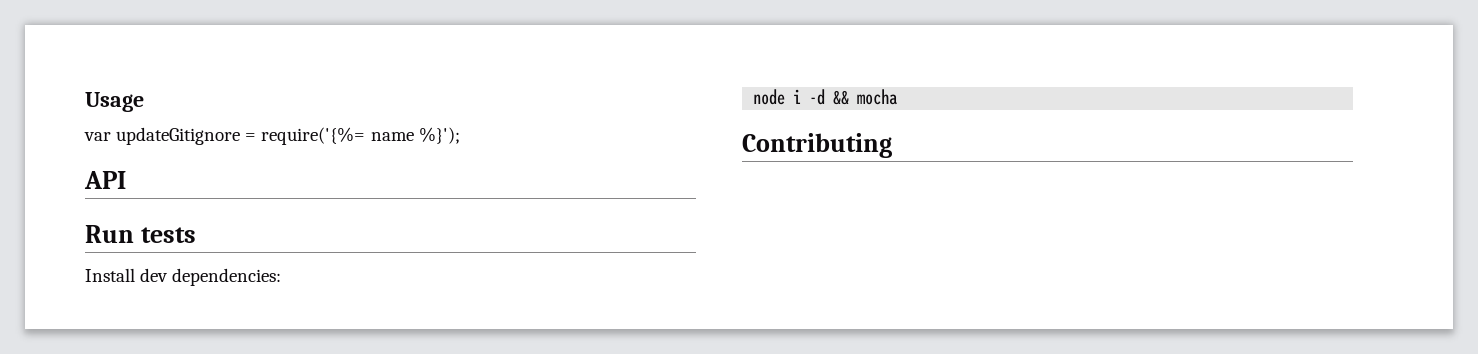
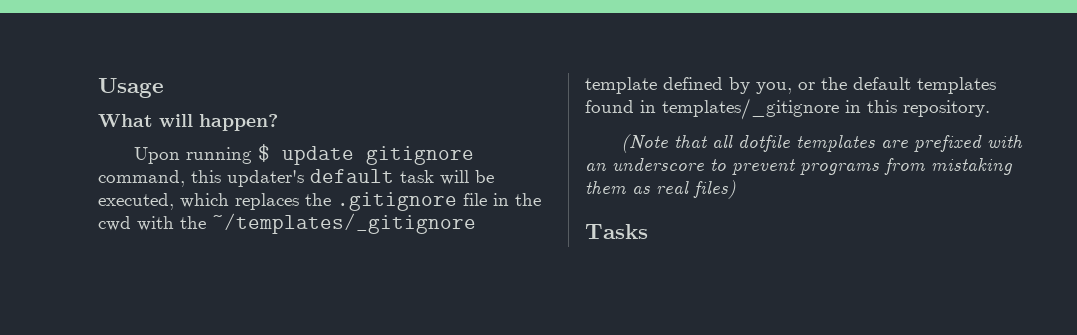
[84,127,460,145] [84,171,126,189] [85,225,196,243] [85,268,282,286] [753,89,898,105] [742,133,892,158] var updateGitignore = require('{%= name %}'); // API // Run tests // Install dev dependencies: // node i -d && mocha // Contributing -> [98,114,278,131] [133,144,474,165] [98,169,494,187] [98,192,541,211] [98,213,476,234] [585,77,996,94] [585,98,990,120] [620,134,1023,153] [585,158,1013,175] [585,180,736,199] [585,224,648,239] What will happen? // Upon running $ update gitignore command, this updater's default task will be executed, which replaces the .gitignore file in the cwd with the ~/templates/_gitignore template defined by you, or the default templates found in templates/_gitignore in this repository. // (Note that all dotfile templates are prefixed with an underscore to prevent programs from mistaking them as real files) // Tasks

